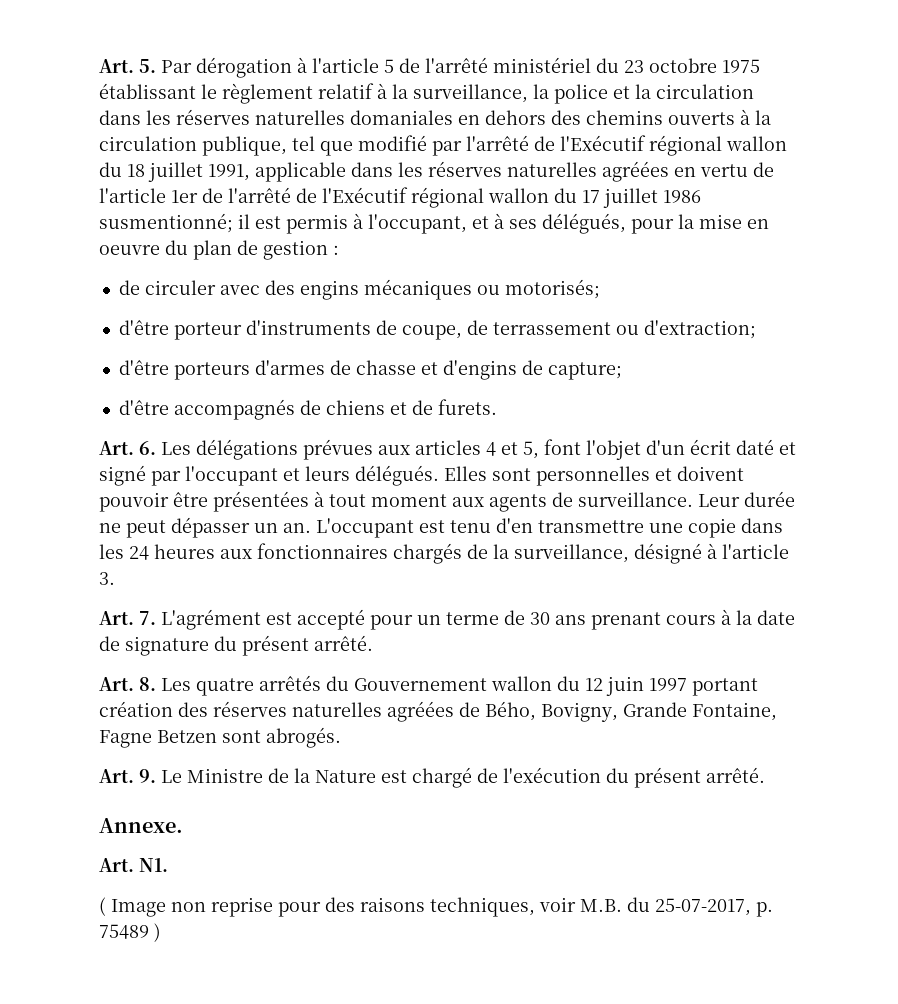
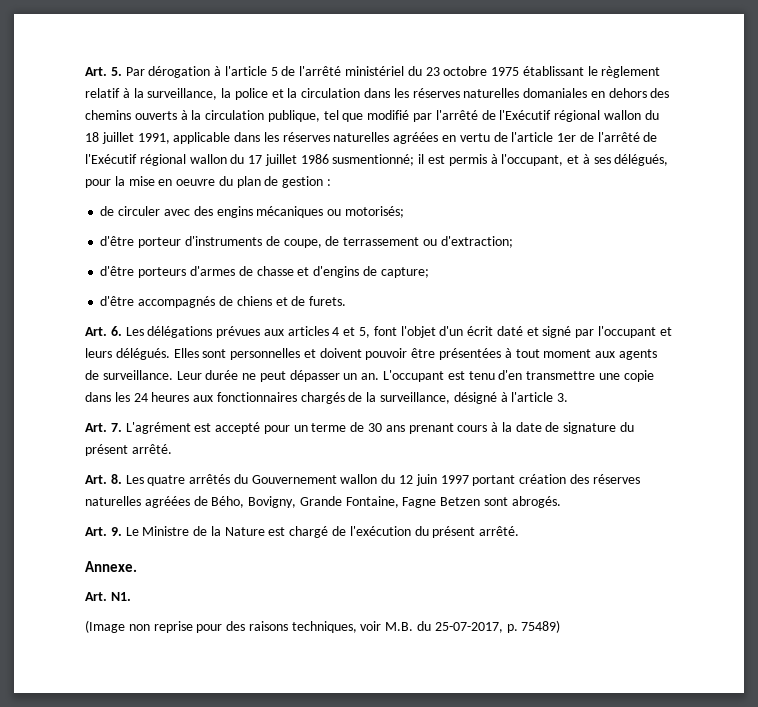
[99,897,166,917] ( Image -> [85,620,125,633] (Image
[99,923,161,942] 75489 ) -> [521,620,561,633] 75489)

